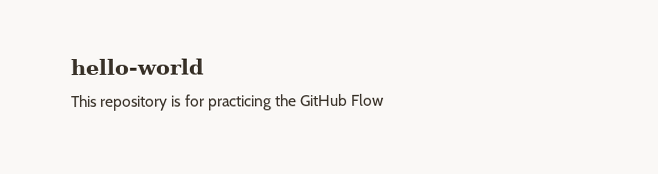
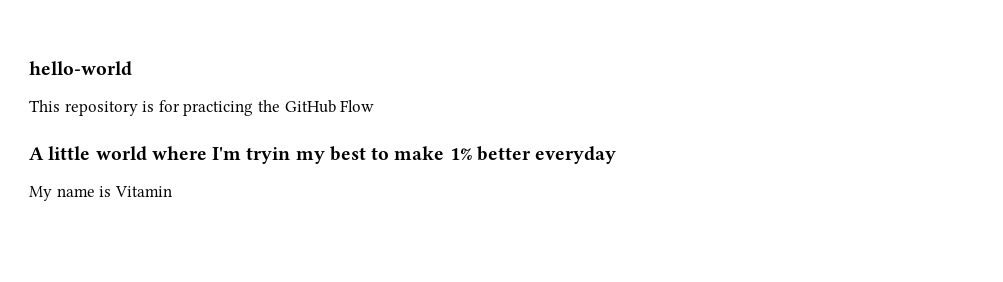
(386, 99) none -> [29,146,617,164] [29,186,172,201] // A little world where I'm tryin my best to make 1% better everyday // My name is Vitamin

